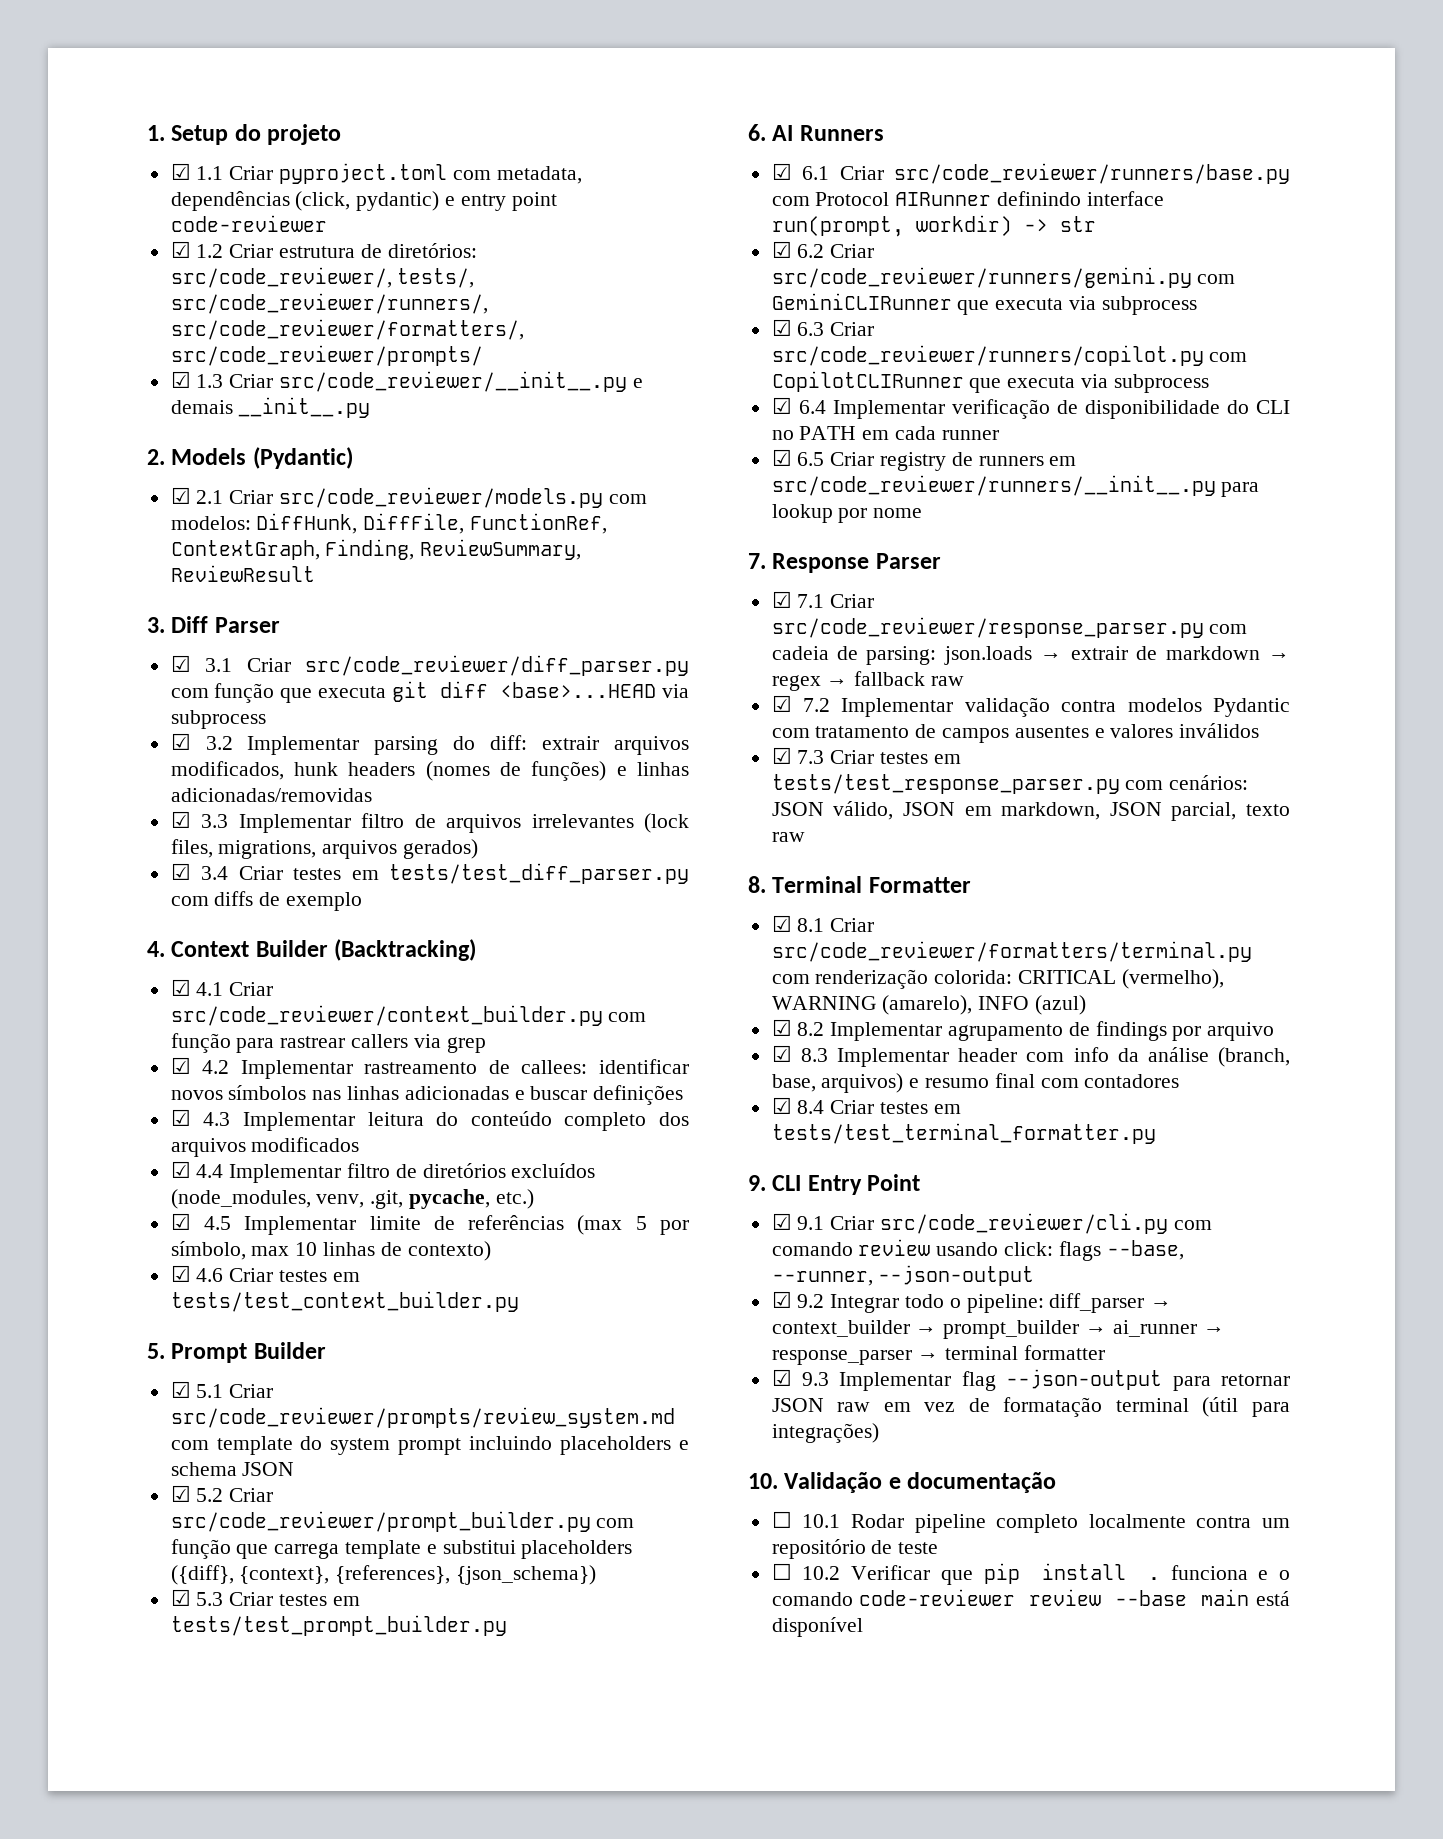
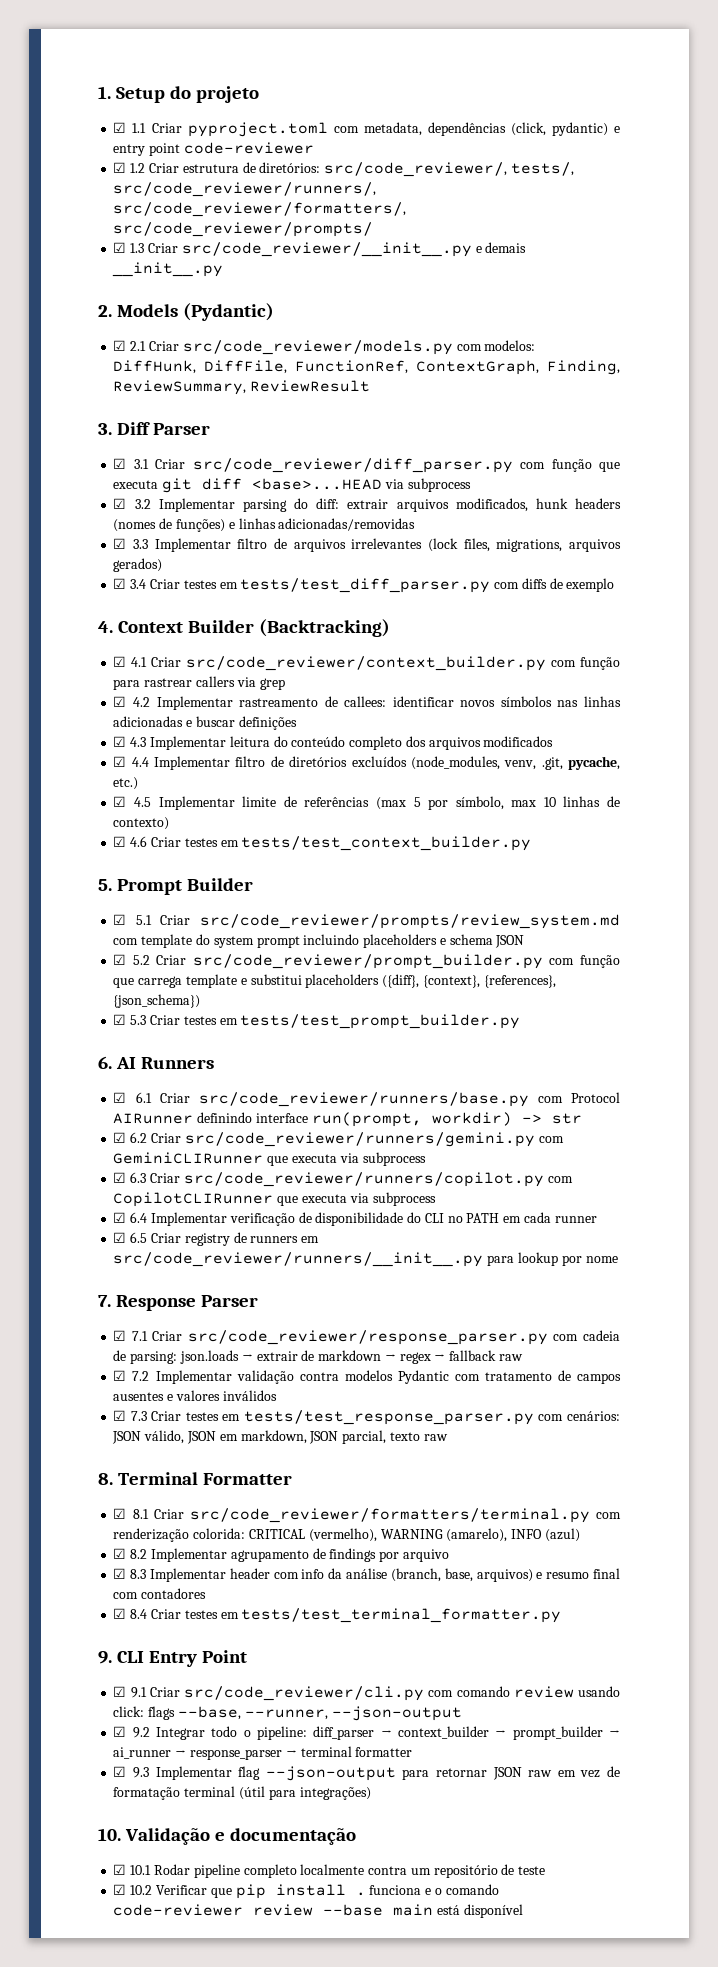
[771,1511,792,1528] ☐ -> [113,1864,127,1875] ☑
[771,1563,792,1580] ☐ -> [113,1884,127,1895] ☑

